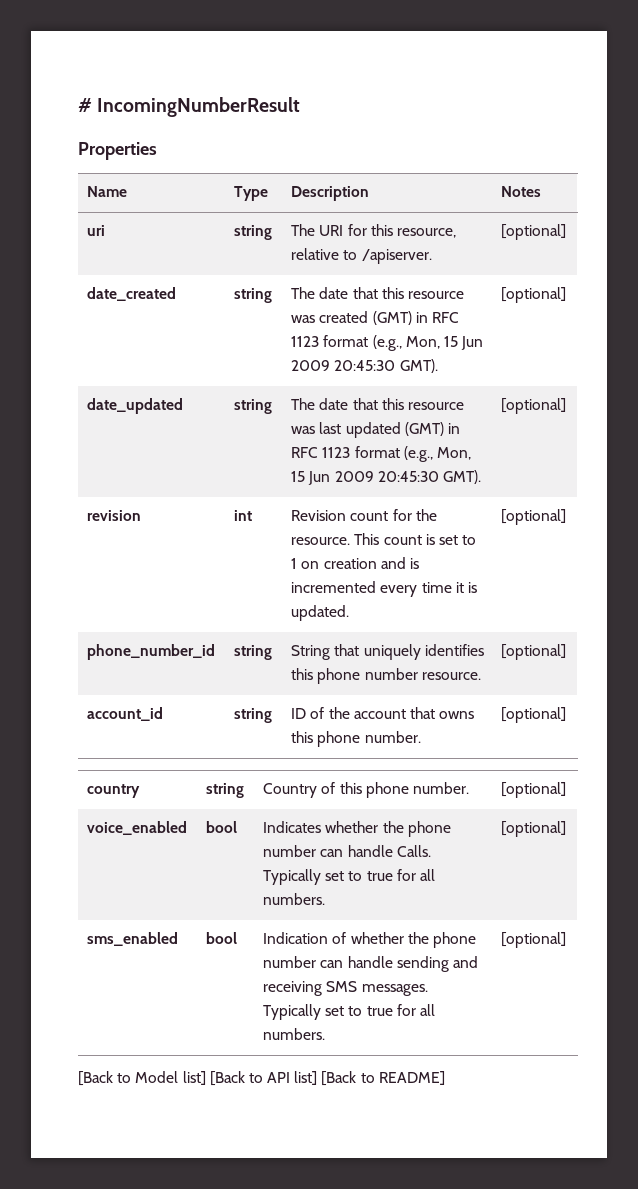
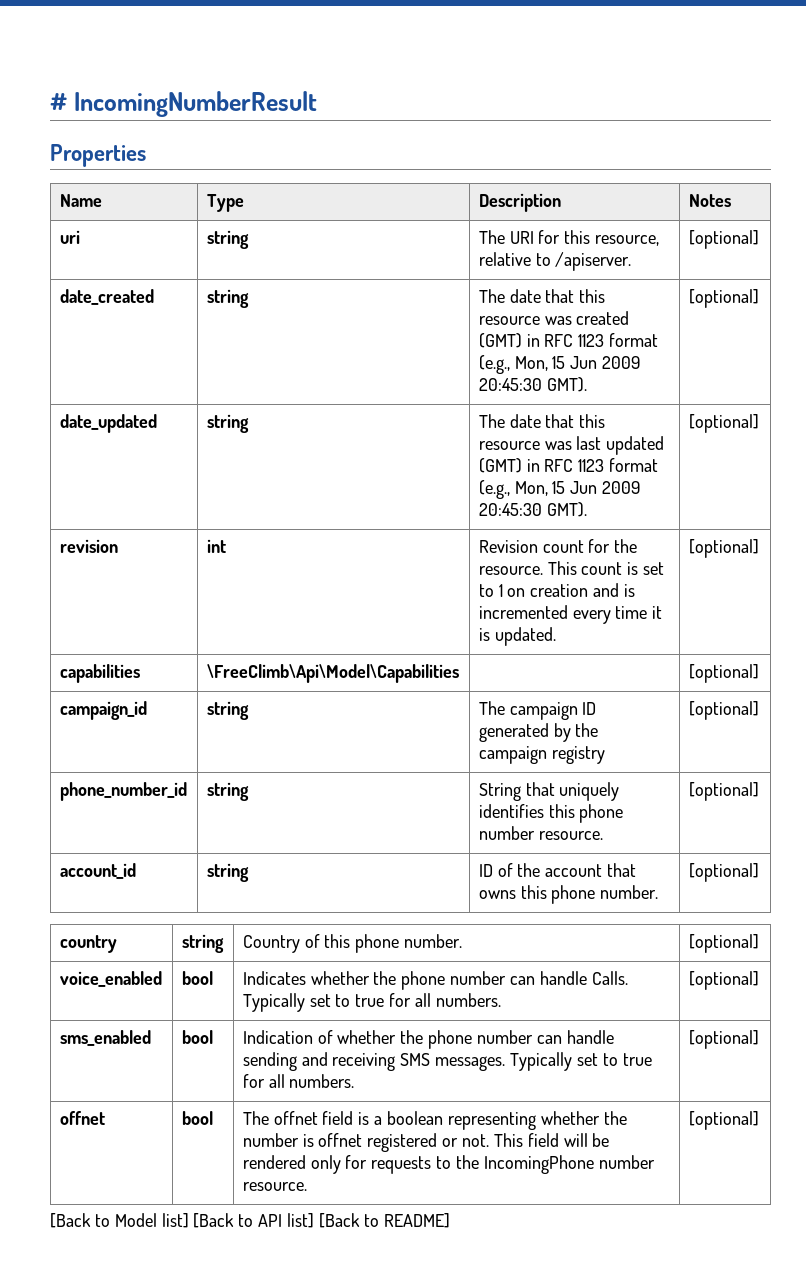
(567, 517) none -> [59,664,140,683] [206,664,459,683] [688,664,759,683] [59,701,147,720] [206,701,249,720] [478,701,597,720] [478,723,599,742] [478,746,605,764] [688,701,759,720] // capabilities | \FreeClimb\Api\Model\Capabilities | | [optional] // campaign_id | string | The campaign ID generated by the campaign registry | [optional]
(567, 940) none -> [59,1111,105,1125] [181,1111,213,1125] [242,1111,627,1130] [242,1133,610,1152] [242,1155,655,1174] [242,1182,307,1191] [688,1111,759,1130] // offnet | bool | The offnet field is a boolean representing whether the number is offnet registered or not. This field will be rendered only for requests to the IncomingPhone number resource. | [optional]

